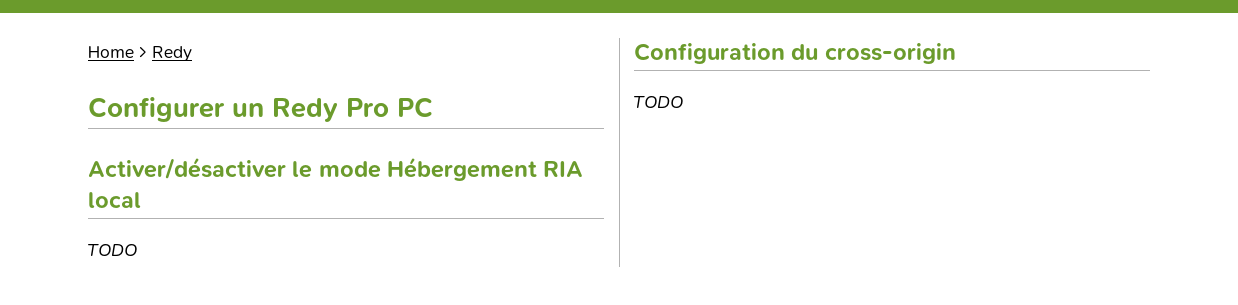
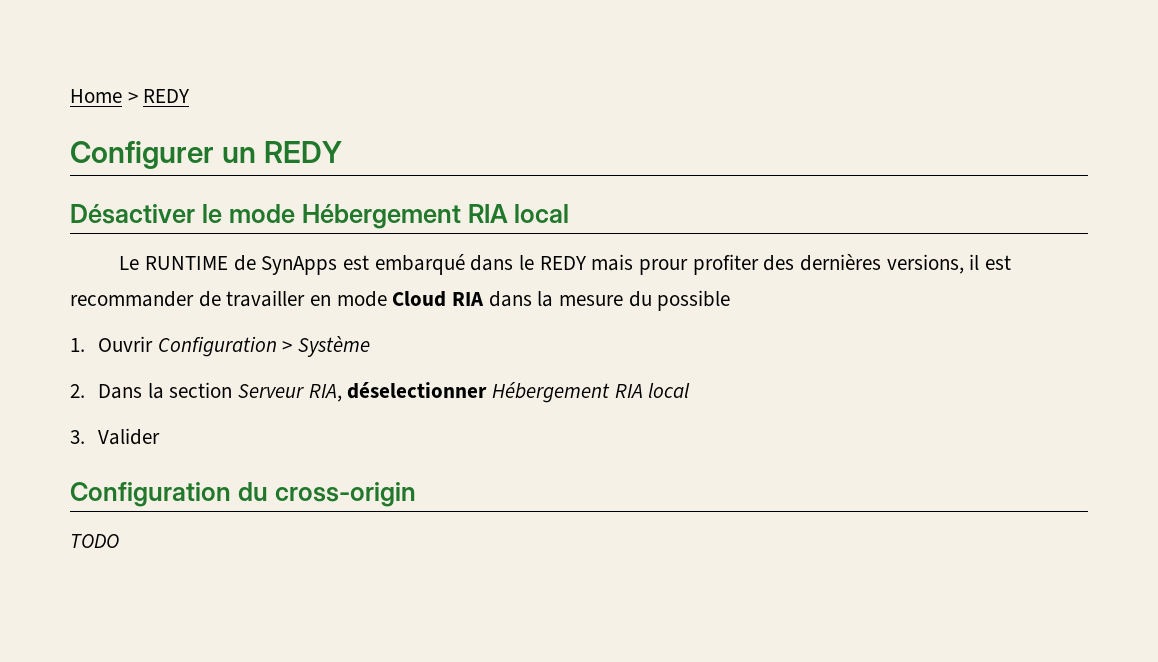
[152,46,192,62] Redy -> [143,89,190,103] REDY
[272,97,433,122] [88,157,286,180] Redy Pro PC // Activer/désactiver -> [263,141,342,163] [70,204,195,224] REDY // Désactiver
[88,244,137,256] TODO -> [119,254,1012,275] [70,290,731,311] [70,336,370,357] [70,382,691,403] [70,428,160,445] Le RUNTIME de SynApps est embarqué dans le REDY mais prour profiter des dernières versions, il est recommander de travailler en mode Cloud RIA dans la mesure du possible // 1. Ouvrir Configuration > Système // 2. Dans la section Serveur RIA, déselectionner Hébergement RIA local // 3. Valider

